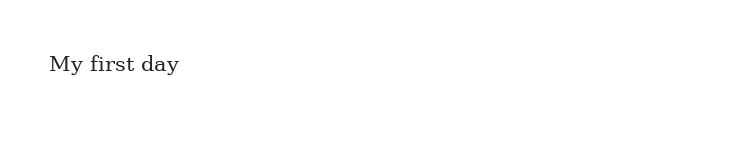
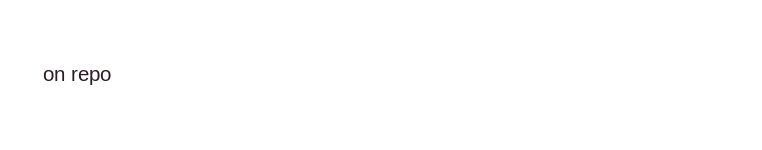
[49,55,179,75] My first day -> [43,69,111,85] on repo

